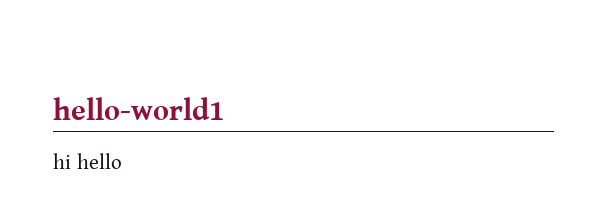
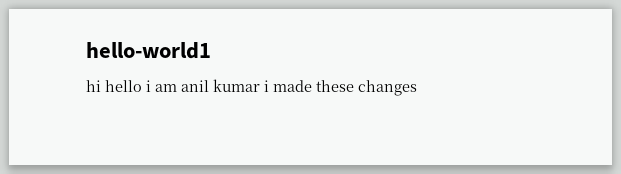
(122, 161) none -> [146,79,417,96] i am anil kumar i made these changes

